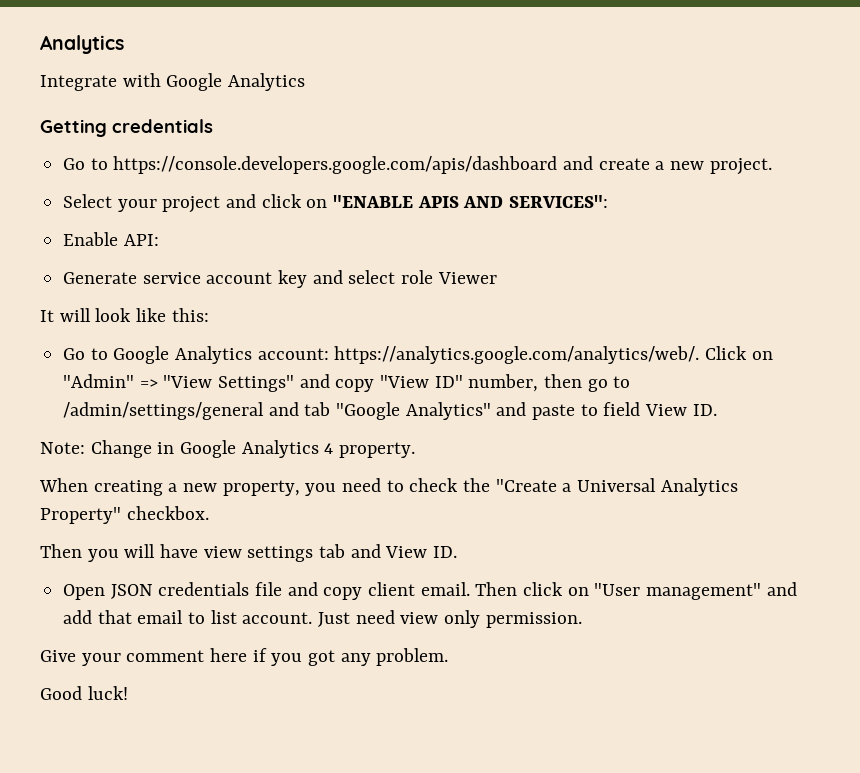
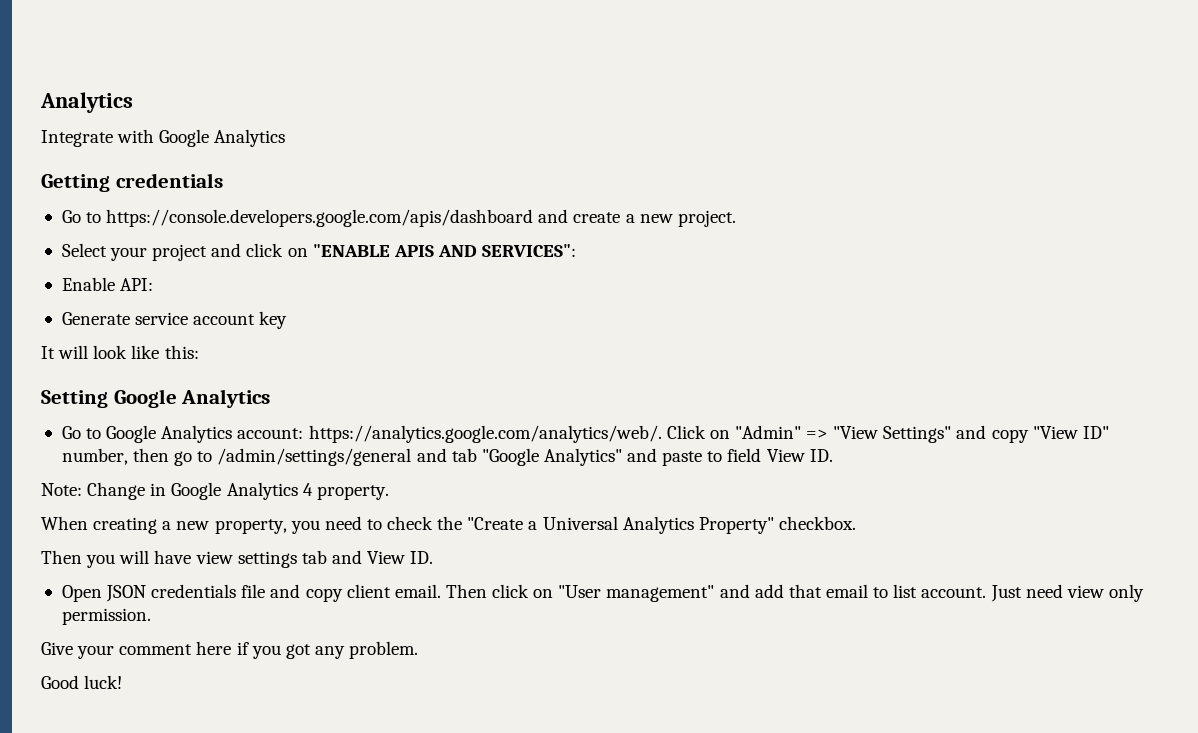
[312,270,497,284] and select role Viewer -> (288, 320) none
(209, 315) none -> [41,389,271,408] // Setting Google Analytics

